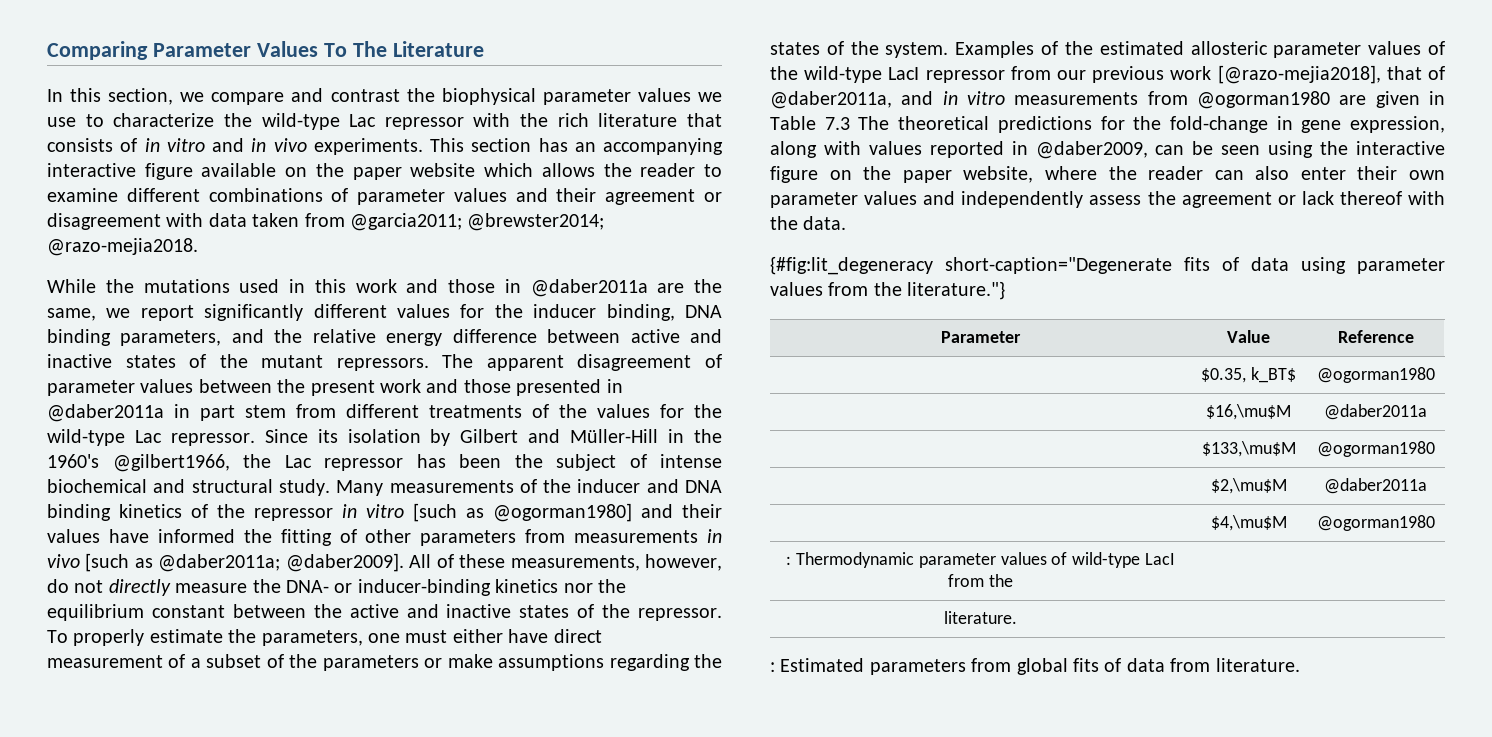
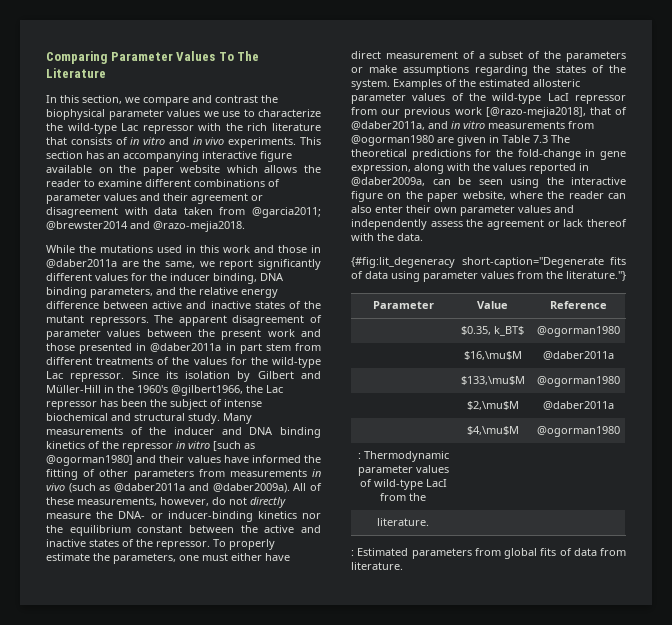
[467,213,605,231] @brewster2014; -> [46,221,150,230] @brewster2014 and
[85,553,404,572] [such as @daber2011a; @daber2009]. -> [68,483,290,493] (such as @daber2011a and @daber2009a).
(861, 148) none -> [473,163,490,171] the
[1035,141,1148,159] @daber2009, -> [351,177,425,186] @daber2009a,

